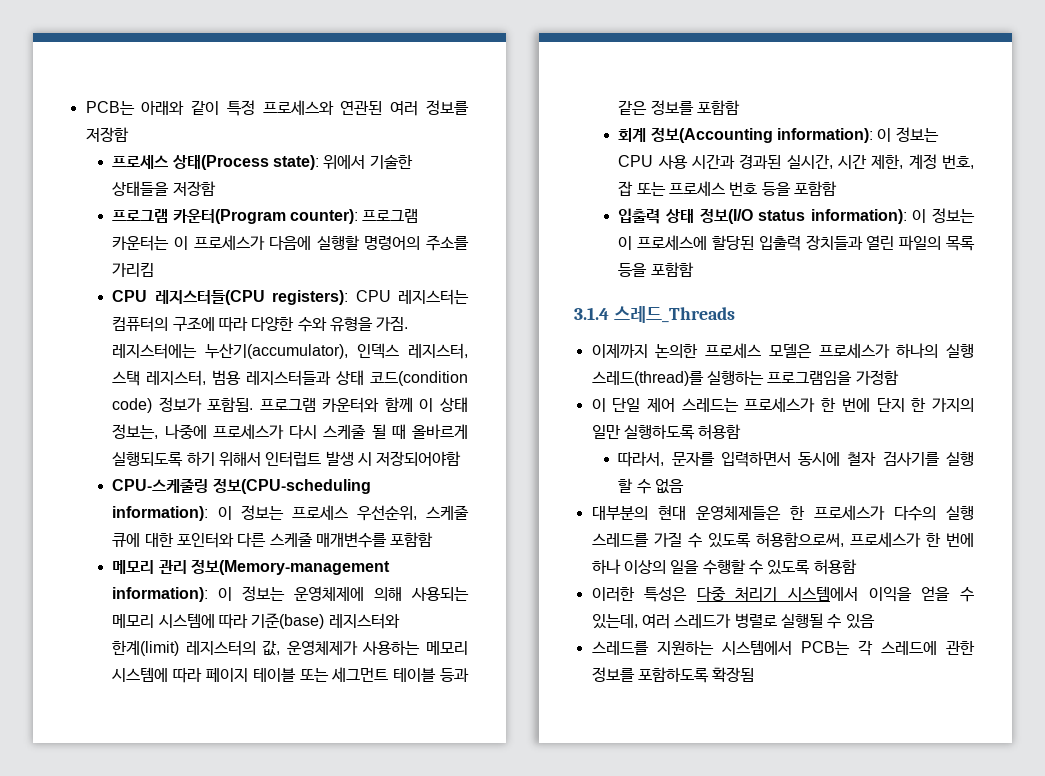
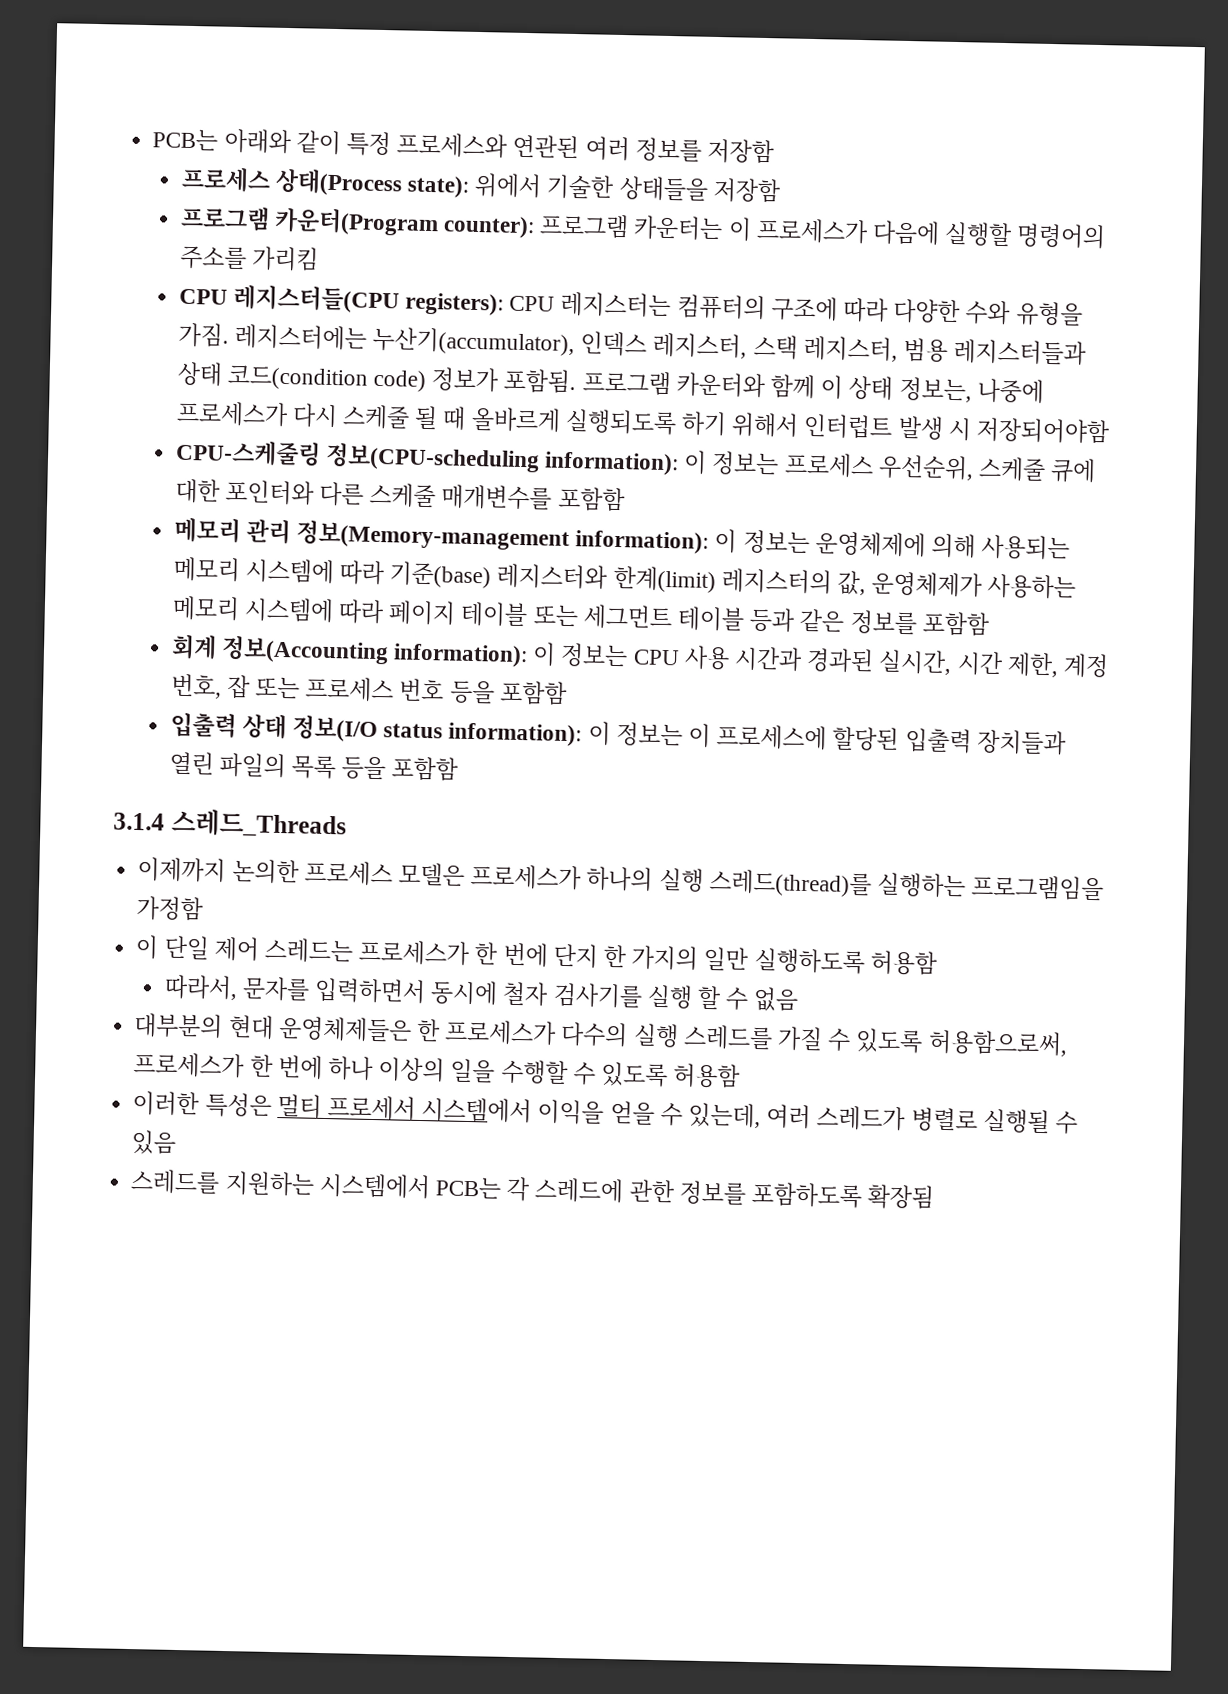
[696,586,778,601] 다중 처리기 -> [276,1093,416,1121] 멀티 프로세서

